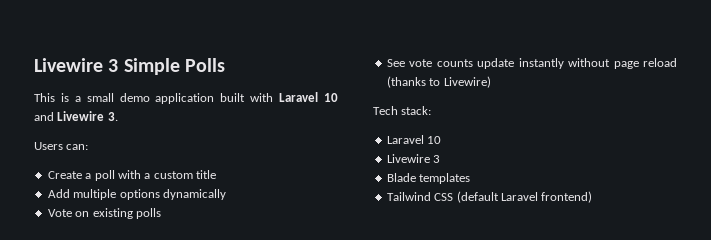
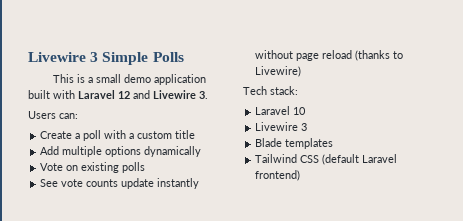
[324,93,338,102] 10 -> [118,91,130,99] 12

